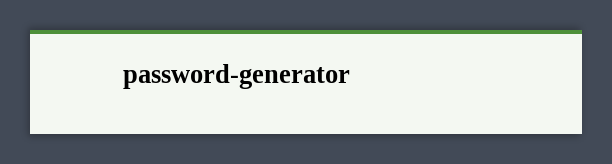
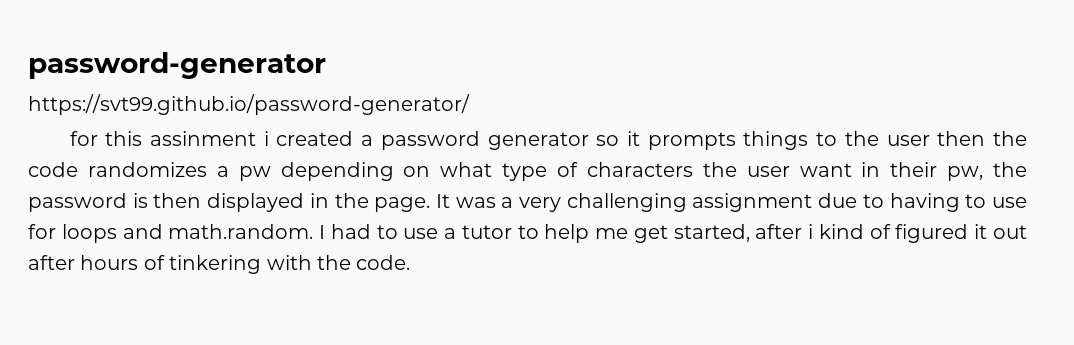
(350, 76) none -> [28,94,470,115] [69,131,1028,150] [28,162,1027,181] [28,193,1028,212] [28,224,1028,243] [28,255,411,274] // https://svt99.github.io/password-generator/ // for this assinment i created a password generator so it prompts things to the user then the code randomizes a pw depending on what type of characters the user want in their pw, the password is then displayed in the page. It was a very challenging assignment due to having to use for loops and math.random. I had to use a tutor to help me get started, after i kind of figured it out after hours of tinkering with the code.

